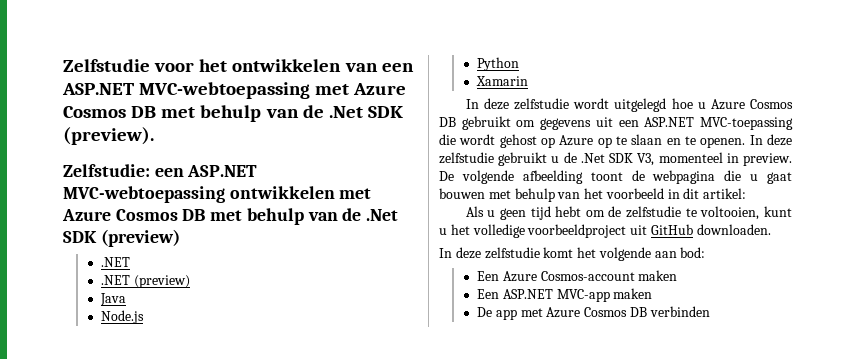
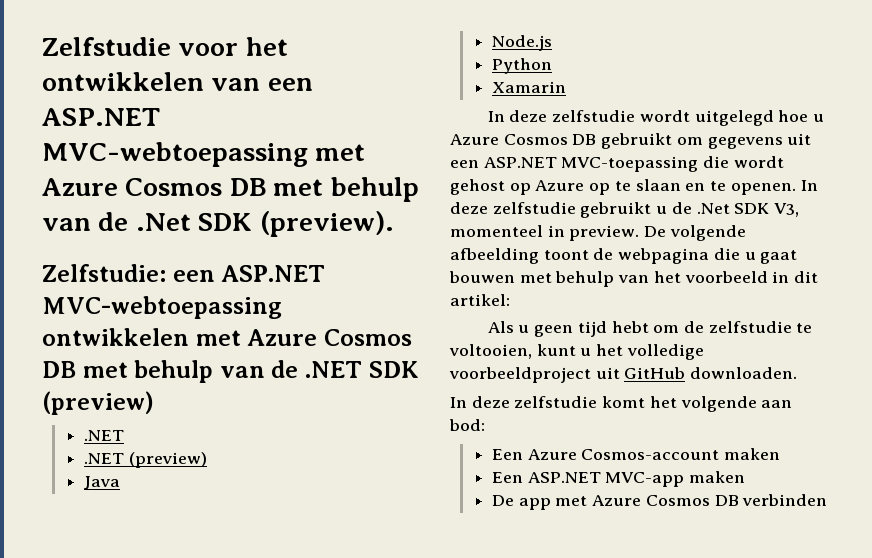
[366,209,399,221] .Net -> [305,361,363,378] .NET

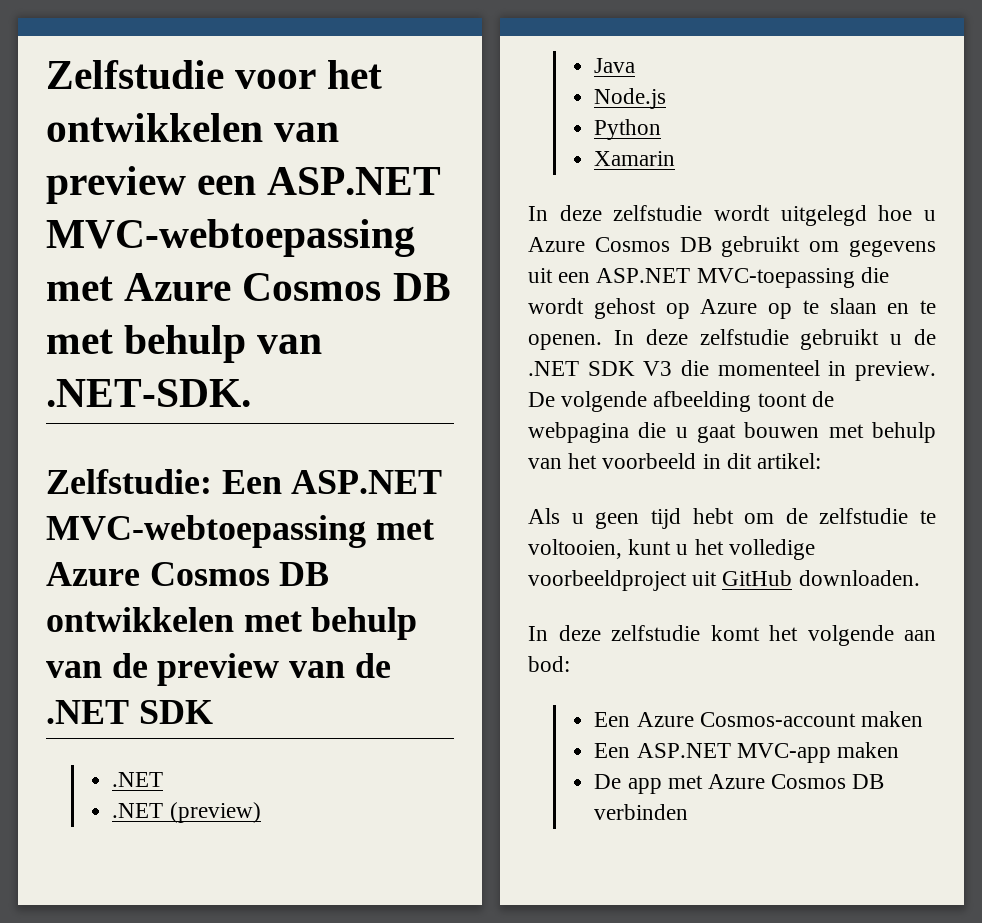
(261, 84) none -> [46,166,186,204] preview
[98,211,394,237] de .Net SDK (preview). -> [46,379,251,407] .NET-SDK.
[172,265,326,282] [42,296,282,319] [42,328,412,346] [42,360,419,383] [42,391,154,415] een ASP.NET MVC-webtoepassing ontwikkelen met Azure Cosmos DB met behulp van de .NET SDK (preview) -> [221,470,443,494] [46,515,434,548] [46,562,330,586] [46,607,418,640] [46,653,391,686] [46,700,213,724] Een ASP.NET MVC-webtoepassing met Azure Cosmos DB ontwikkelen met behulp van de preview van de .NET SDK
[696,203,800,217] .Net SDK V3, -> [528,360,709,376] .NET SDK V3 die

